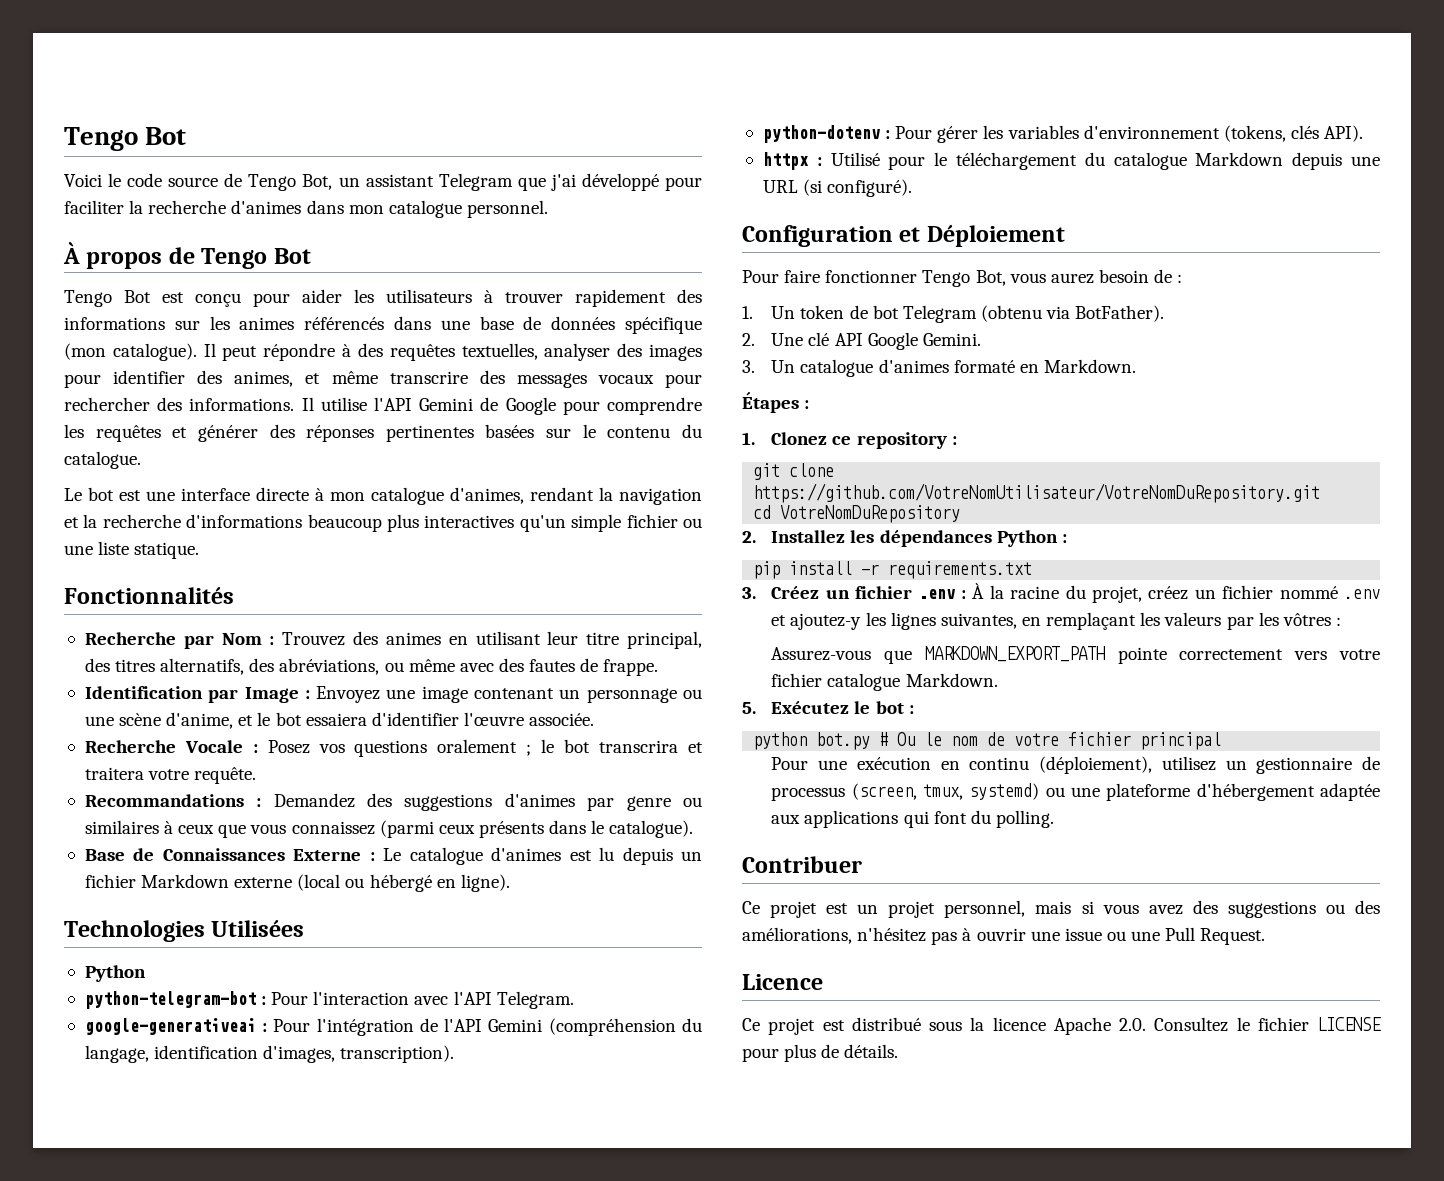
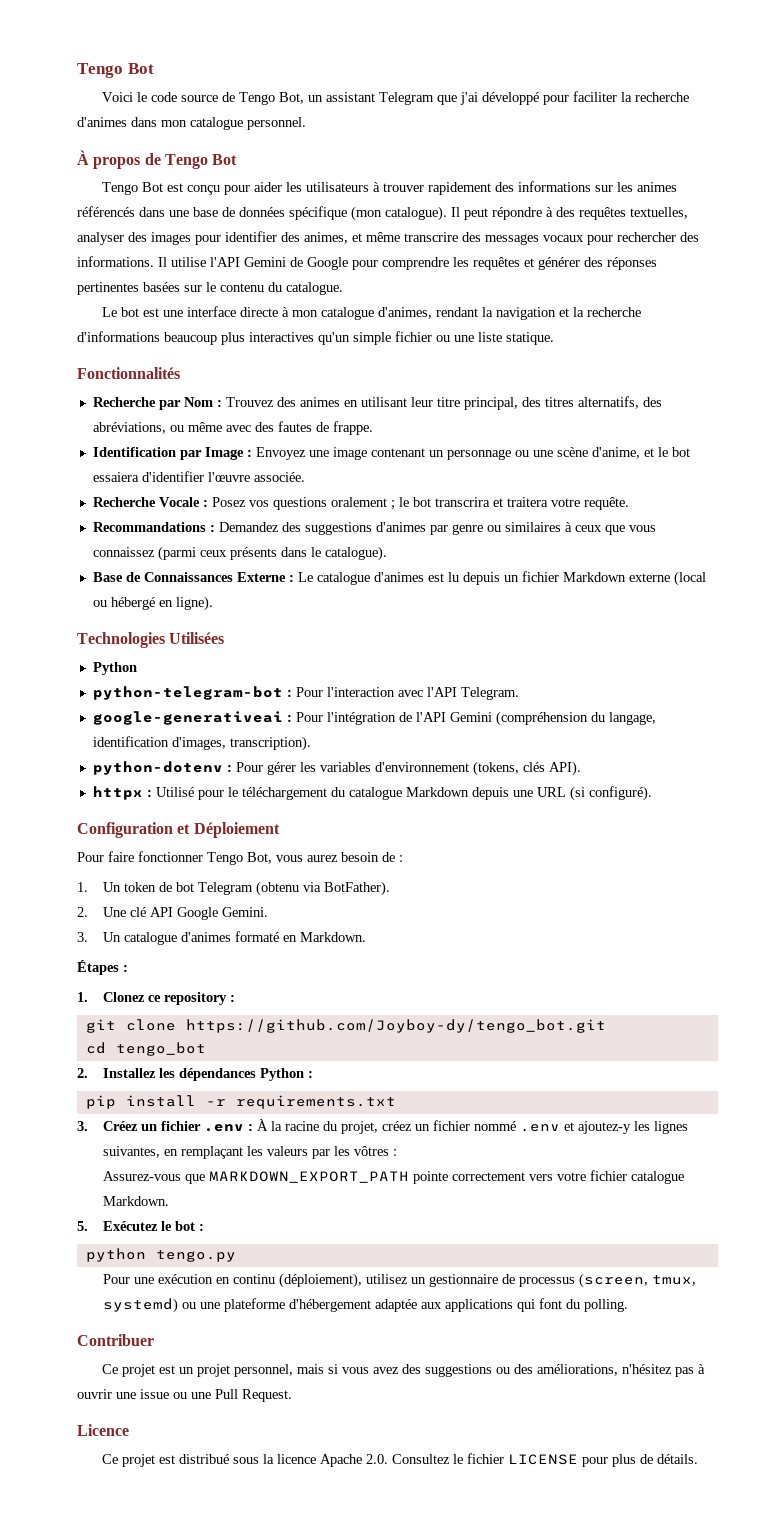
[753,483,1321,503] https://github.com/VotreNomUtilisateur/VotreNomDuRepository.git -> [185,1019,606,1033] https://github.com/Joyboy-dy/tengo_bot.git
[780,505,961,523] VotreNomDuRepository -> [115,1042,206,1056] tengo_bot
[816,732,1222,750] bot.py # Ou le nom de votre fichier principal -> [155,1250,236,1262] tengo.py

